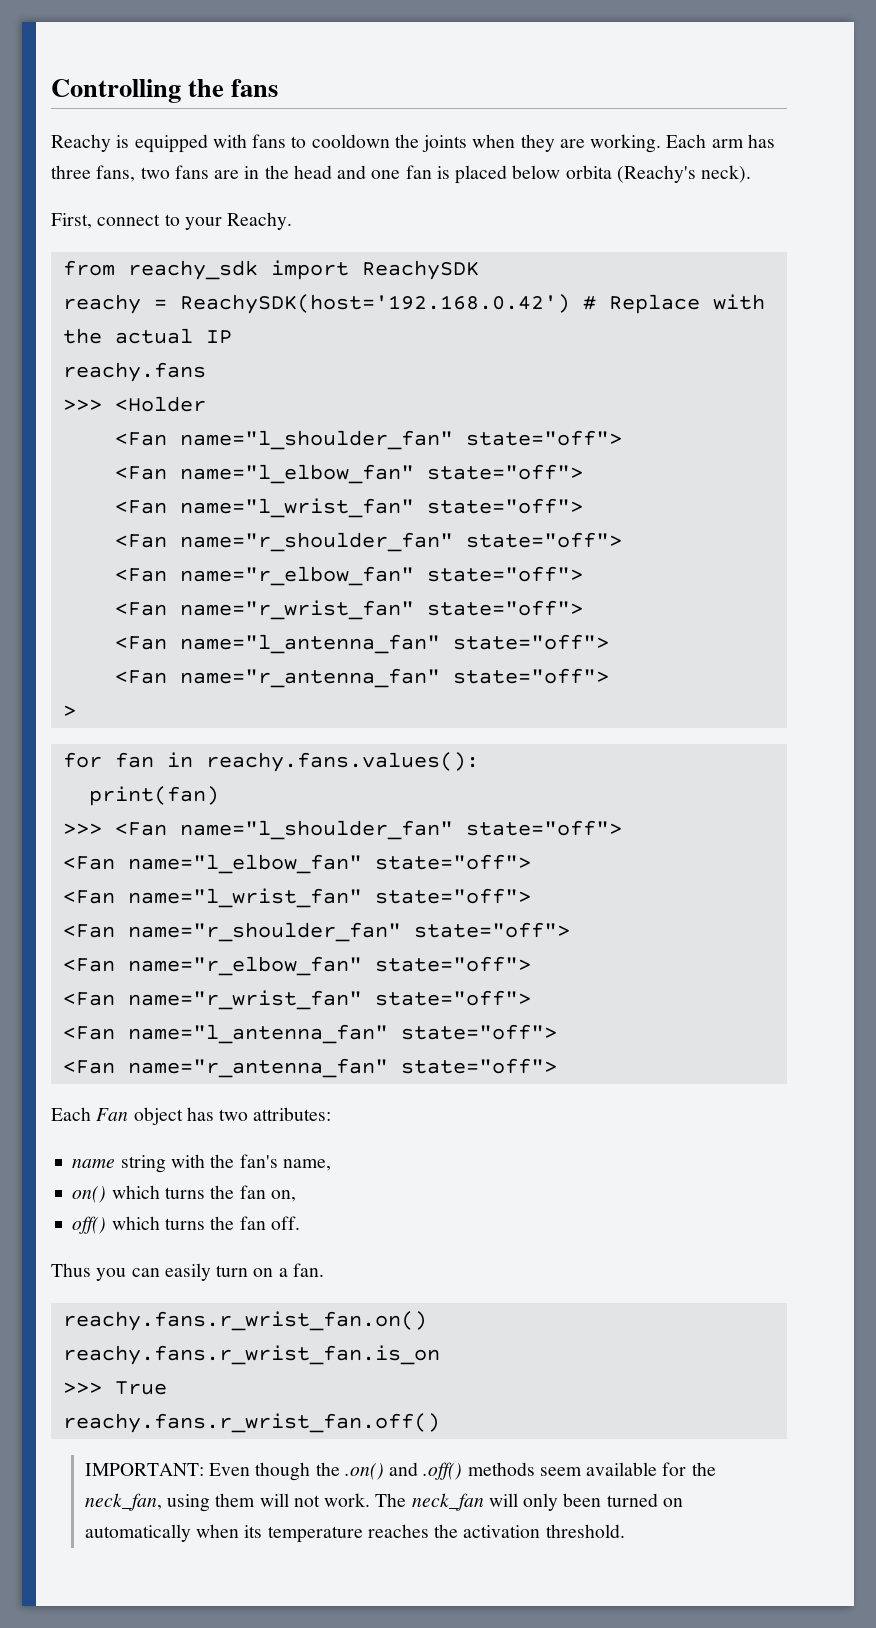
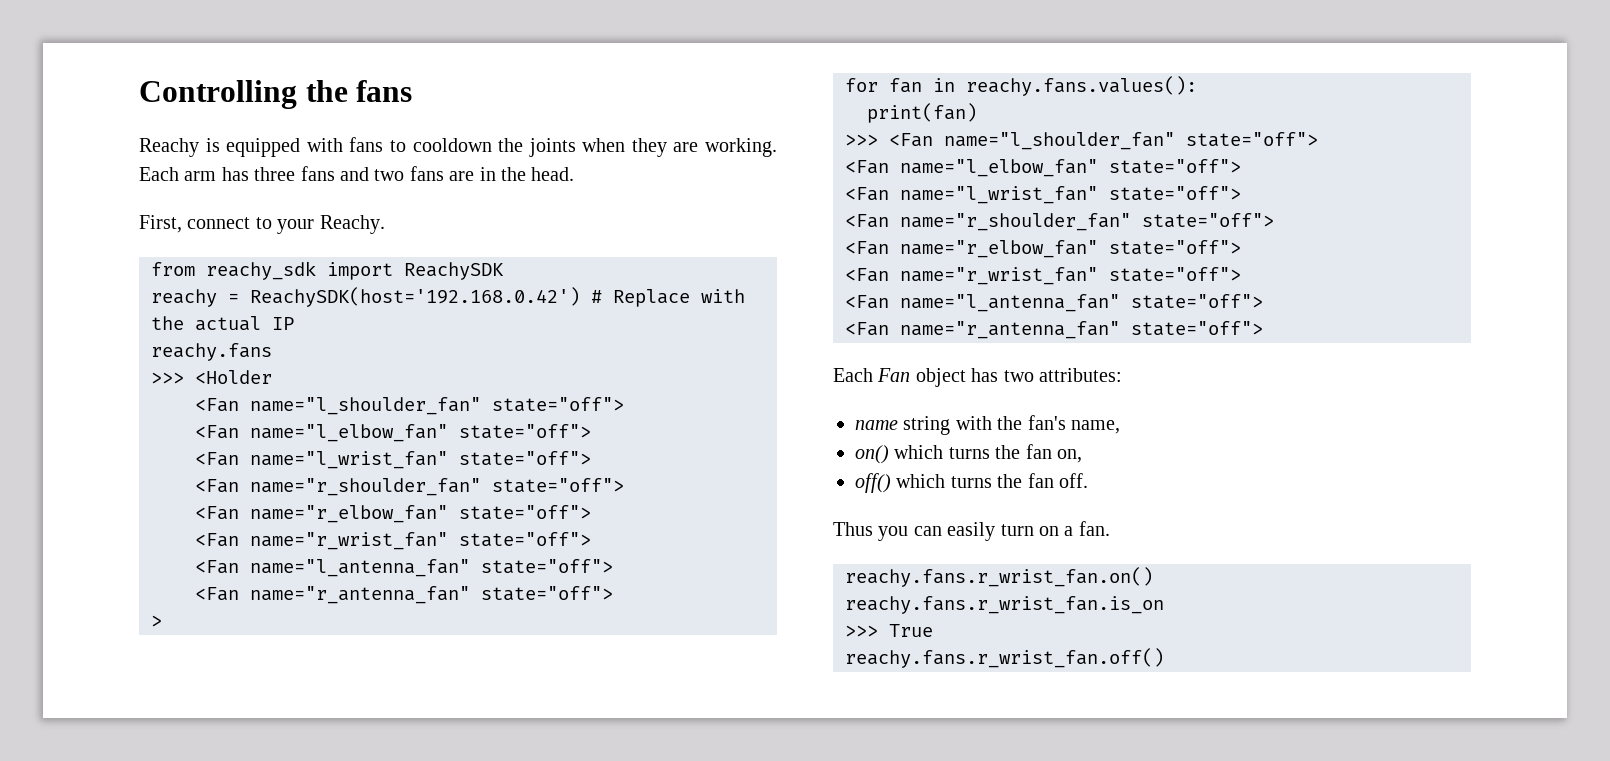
[96,165,136,182] fans, -> [300,166,369,181] fans and
[293,165,752,184] head and one fan is placed below orbita (Reachy's neck). -> [531,167,575,181] head.
[84,1462,716,1481] [84,1493,683,1512] [84,1524,625,1543] // IMPORTANT: Even though the .on() and .off() methods seem available for the neck_fan, using them will not work. The neck_fan will only been turned on automatically when its temperature reaches the activation threshold. -> (1164, 658) none

